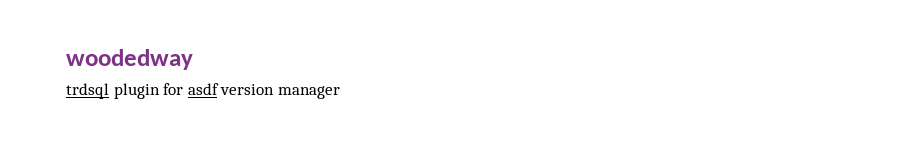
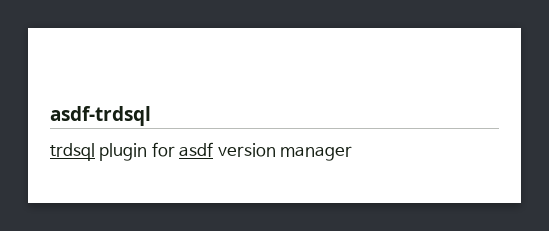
[66,49,193,70] woodedway -> [50,106,151,126] asdf-trdsql

